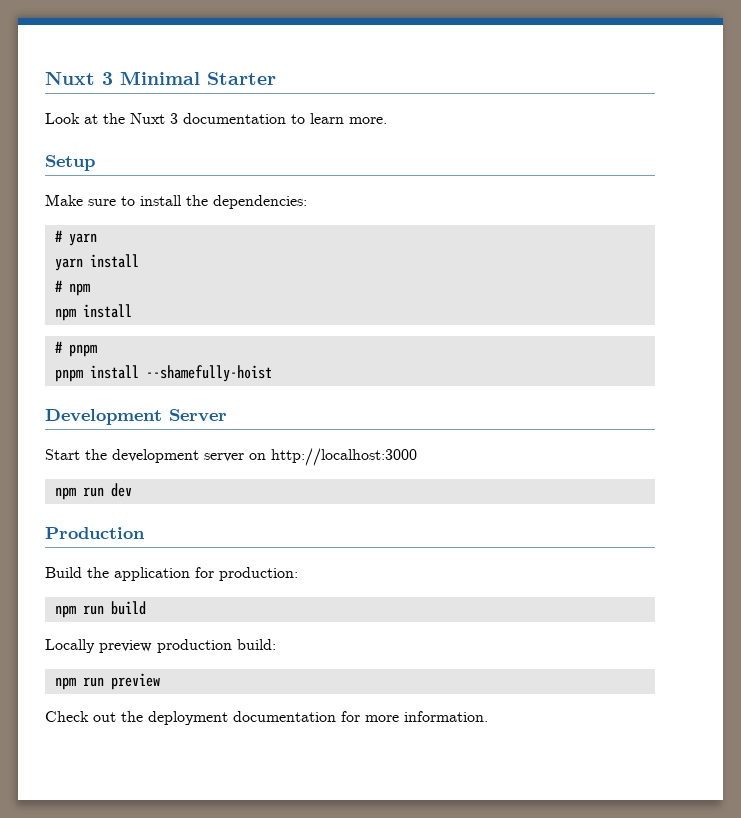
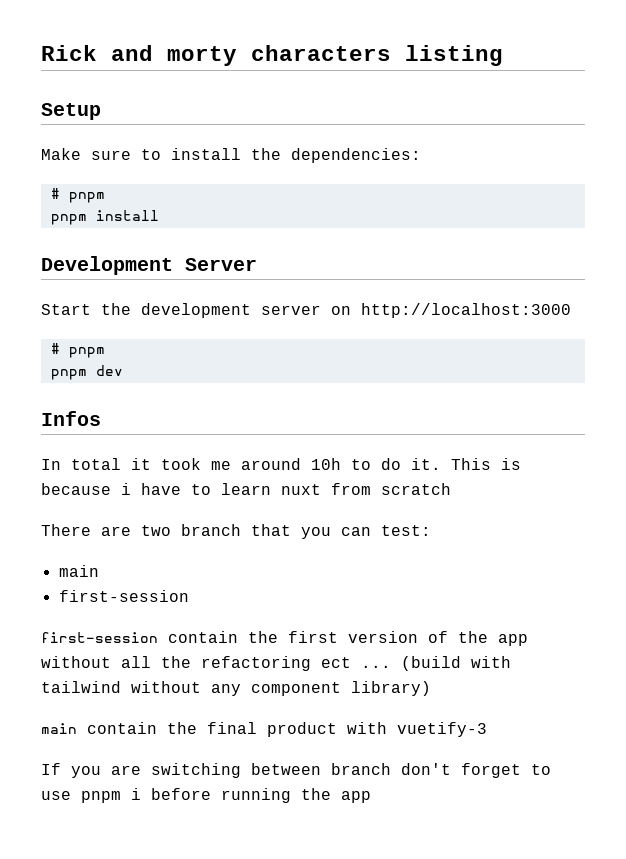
[45,71,276,85] [45,113,387,124] Nuxt 3 Minimal Starter // Look at the Nuxt 3 documentation to learn more. -> [41,45,503,66] Rick and morty characters listing
[54,230,97,246] [54,254,139,271] [54,280,90,296] [54,304,132,321] // # yarn // yarn install // # npm // npm install -> (421, 155) none
[145,365,272,382] --shamefully-hoist -> (159, 215) none
[54,483,132,500] [45,527,145,539] [45,567,298,581] [54,601,146,618] [45,639,276,653] [54,673,160,690] [45,711,488,725] npm run dev // Production // Build the application for production: // npm run build // Locally preview production build: // npm run preview // Check out the deployment documentation for more information. -> [50,343,105,358] [50,365,123,380] [41,411,101,426] [41,458,521,470] [41,483,451,495] [41,524,431,539] [58,565,99,577] [58,590,189,602] [41,631,528,646] [41,656,511,671] [41,681,431,696] [41,722,487,737] [41,763,551,778] [41,788,371,803] # pnpm // pnpm dev // Infos // In total it took me around 10h to do it. This is because i have to learn nuxt from scratch // There are two branch that you can test: // main // first-session // first-session contain the first version of the app without all the refactoring ect ... (build with tailwind without any component library) // main contain the final product with vuetify-3 // If you are switching between branch don't forget to use pnpm i before running the app

